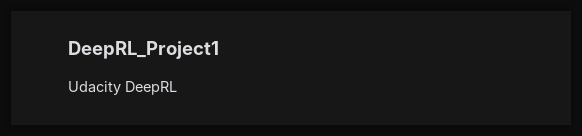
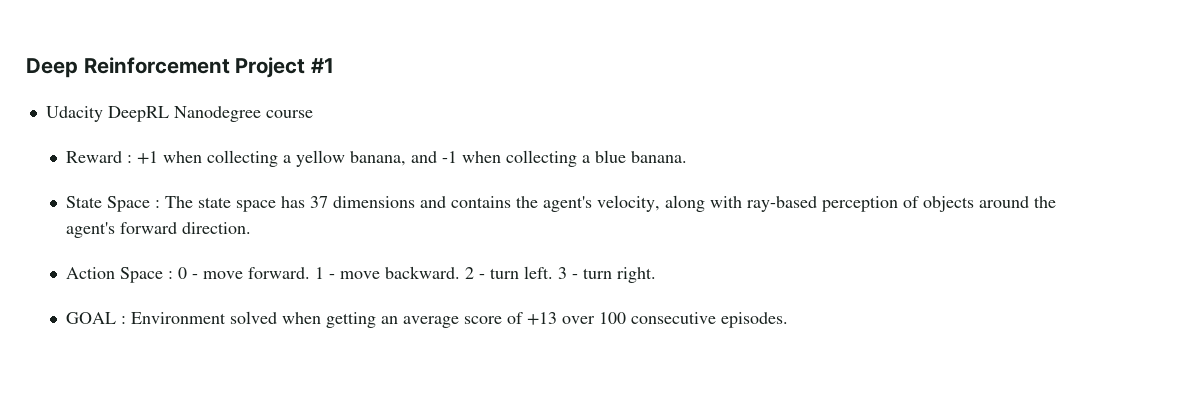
[68,41,219,59] [68,81,177,95] DeepRL_Project1 // Udacity DeepRL -> [26,57,335,78] [45,106,313,122] [65,150,687,167] [65,195,1056,212] [65,222,251,238] [65,266,656,283] [65,311,788,328] Deep Reinforcement Project #1 // Udacity DeepRL Nanodegree course // Reward : +1 when collecting a yellow banana, and -1 when collecting a blue banana. // State Space : The state space has 37 dimensions and contains the agent's velocity, along with ray-based perception of objects around the agent's forward direction. // Action Space : 0 - move forward. 1 - move backward. 2 - turn left. 3 - turn right. // GOAL : Environment solved when getting an average score of +13 over 100 consecutive episodes.

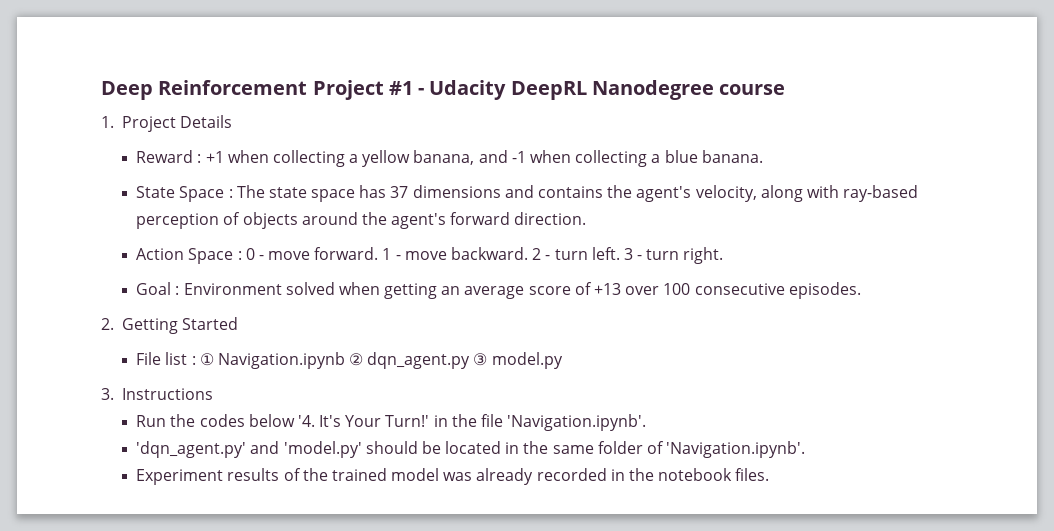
(335, 65) // -> [418,88,425,95] -
(313, 114) none -> [101,115,232,132] // 1. Project Details
[65,312,116,324] GOAL -> [136,282,172,295] Goal
(788, 320) none -> [101,317,238,334] [136,352,563,369] [101,388,213,400] [136,414,647,431] [136,441,806,458] [136,468,770,485] // 2. Getting Started // File list : ① Navigation.ipynb ② dqn_agent.py ③ model.py // 3. Instructions // Run the codes below '4. It's Your Turn!' in the file 'Navigation.ipynb'. // 'dqn_agent.py' and 'model.py' should be located in the same folder of 'Navigation.ipynb'. // Experiment results of the trained model was already recorded in the notebook files.

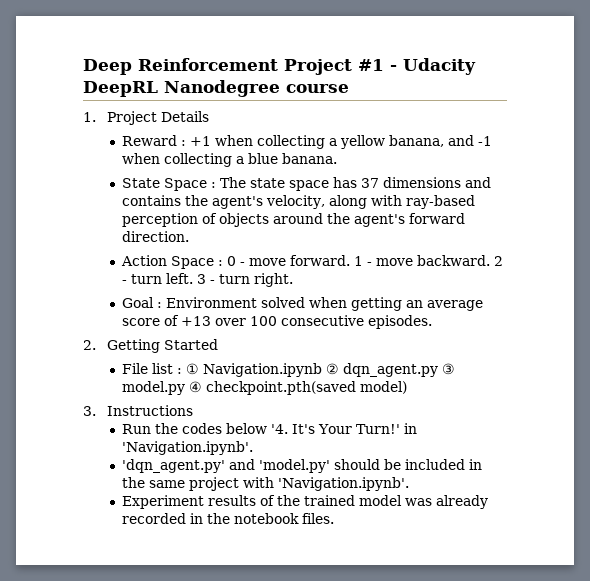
(563, 360) none -> [189,381,408,395] ④ checkpoint.pth(saved model)
[451,414,503,427] the file -> (418, 428) none
[445,441,502,454] located -> [405,459,466,470] included
[597,441,664,454] folder of -> [189,477,275,491] project with

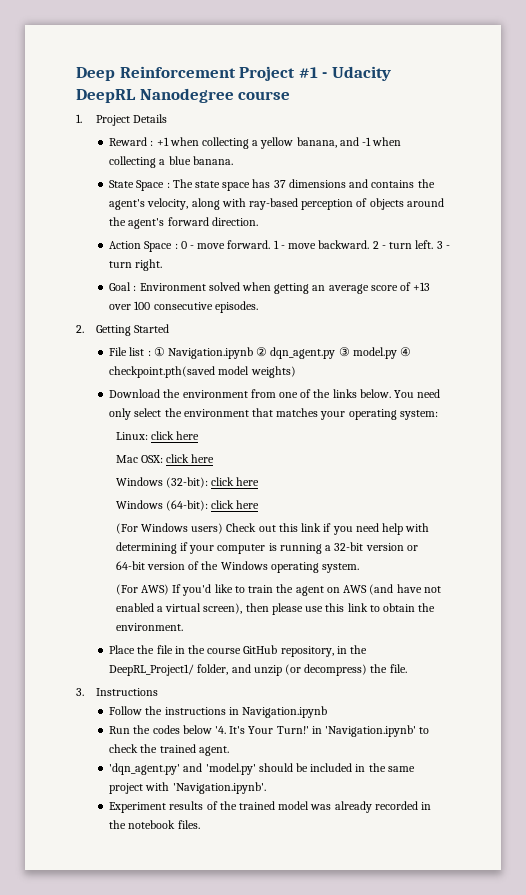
[360,381,408,394] [83,405,194,416] model) // 3. Instructions -> [218,366,296,378] [109,389,441,398] [109,408,438,420] [115,431,200,440] [115,454,215,463] [115,477,260,488] [115,500,260,511] [115,523,430,535] [115,542,418,554] [115,561,360,573] [115,584,441,596] [115,603,436,615] [115,623,183,631] [109,645,368,657] [109,664,407,676] [76,688,158,696] [109,706,327,718] model weights) // Download the environment from one of the links below. You need only select the environment that matches your operating system: // Linux: click here // Mac OSX: click here // Windows (32-bit): click here // Windows (64-bit): click here // (For Windows users) Check out this link if you need help with determining if your computer is running a 32-bit version or 64-bit version of the Windows operating system. // (For AWS) If you'd like to train the agent on AWS (and have not enabled a virtual screen), then please use this link to obtain the environment. // Place the file in the course GitHub repository, in the DeepRL_Project1/ folder, and unzip (or decompress) the file. // 3. Instructions // Follow the instructions in Navigation.ipynb
[122,441,254,455] 'Navigation.ipynb'. -> [325,725,430,737] [109,744,229,756] 'Navigation.ipynb' to check the trained agent.

